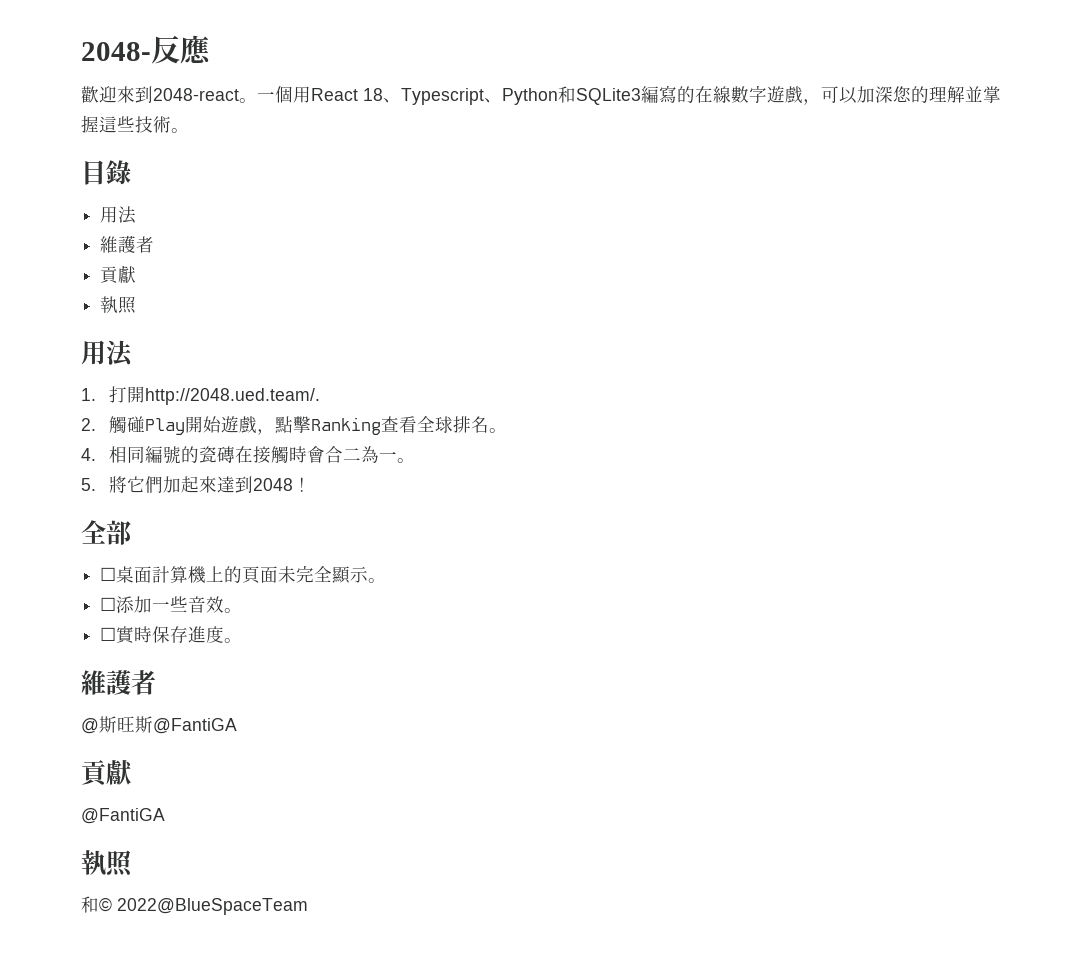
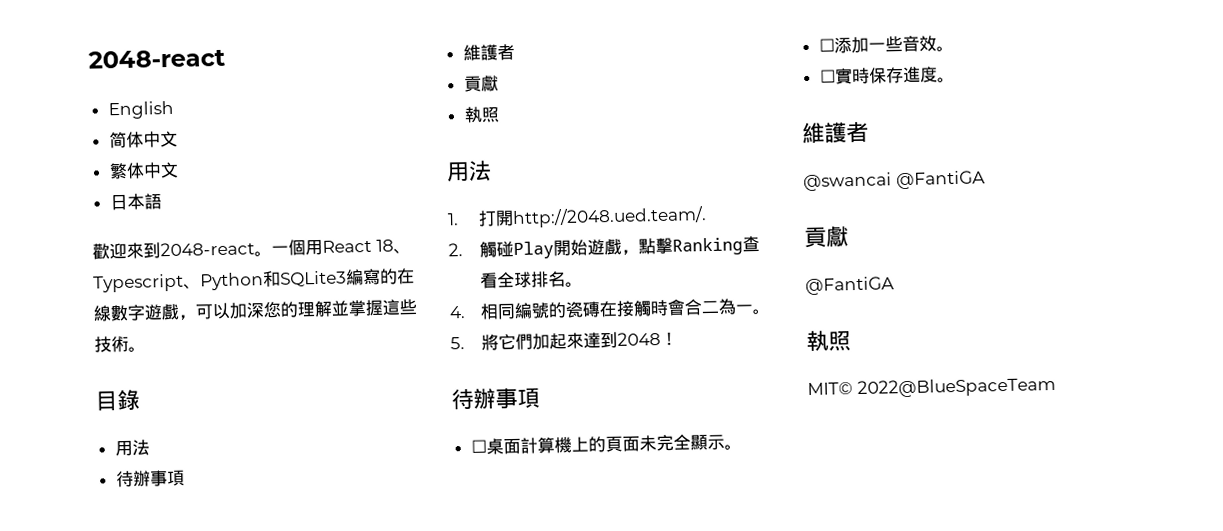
[81,35,211,64] 2048-反應 -> [88,48,226,69] [107,100,174,120] [108,130,178,149] [108,161,179,180] [109,193,162,211] 2048-react // English // 简体中文 // 繁体中文 // 日本語
(137, 215) none -> [115,469,185,488] // 待辦事項
[81,520,131,545] 全部 -> [451,387,540,411] 待辦事項
[81,716,153,734] @斯旺斯 -> [803,172,892,192] @swancai
[81,896,112,913] 和© -> [807,382,853,396] MIT©

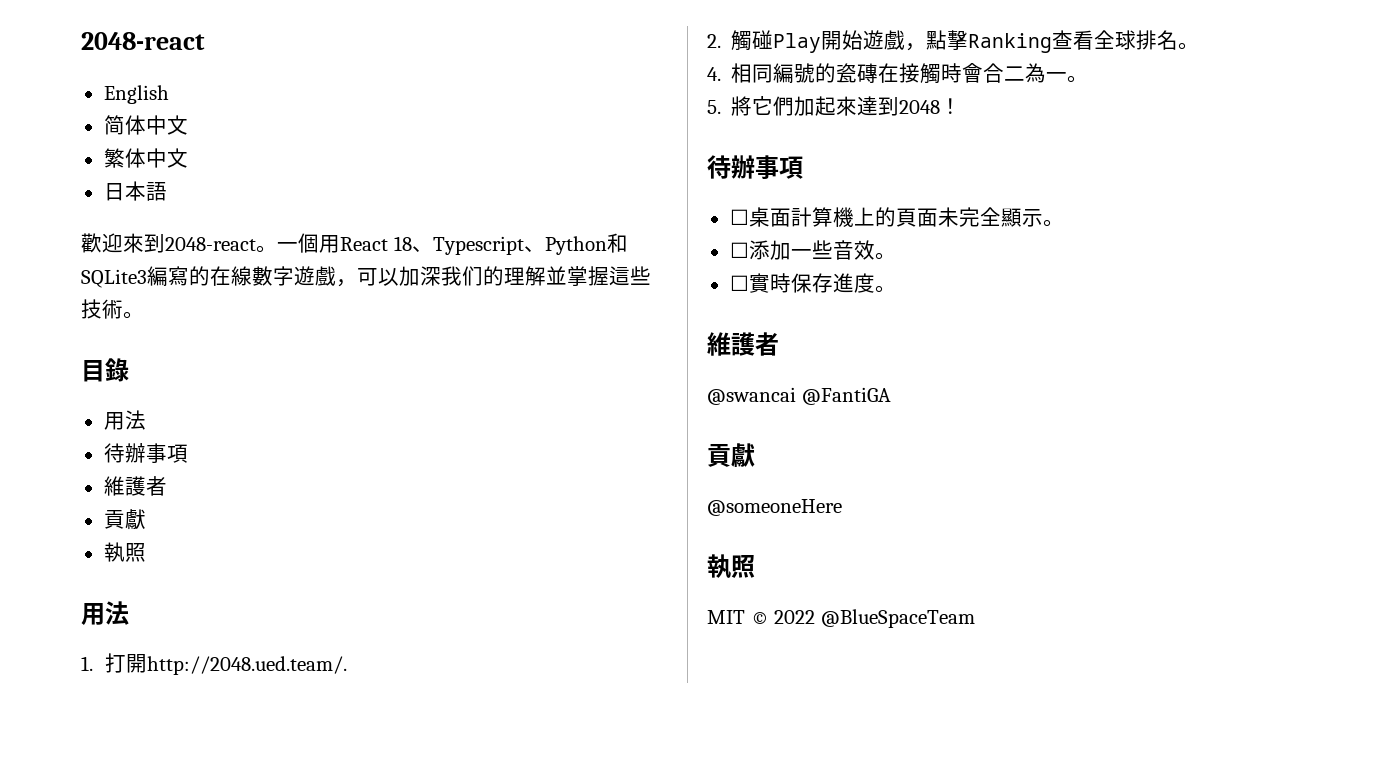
[263,301,281,319] 您 -> [441,266,483,286] 我们
[805,276,895,296] [806,330,851,352] [807,376,1056,399] @FantiGA // 執照 // MIT© 2022@BlueSpaceTeam -> [707,499,842,516] [707,554,755,579] [707,609,975,628] @someoneHere // 執照 // MIT © 2022 @BlueSpaceTeam

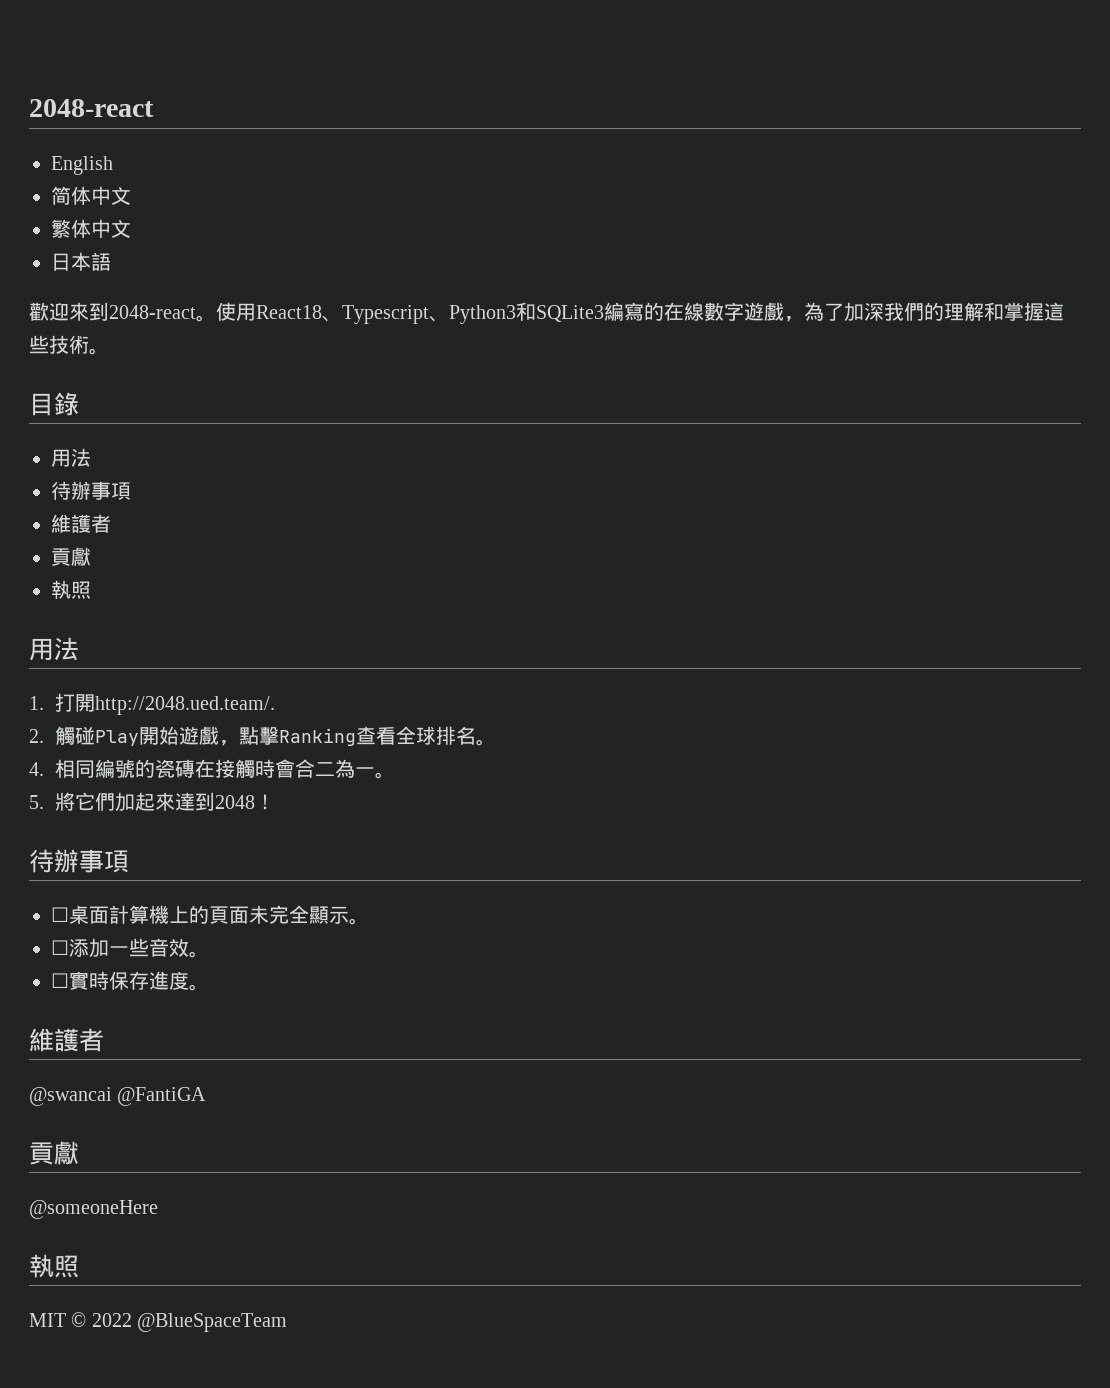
[277,233,412,253] 一個用React 18 -> [216,302,322,321] 使用React18
[544,236,607,255] Python -> [449,305,516,324] Python3
[357,266,567,286] 可以加深我们的理解並 -> [804,302,1004,322] 為了加深我們的理解和

